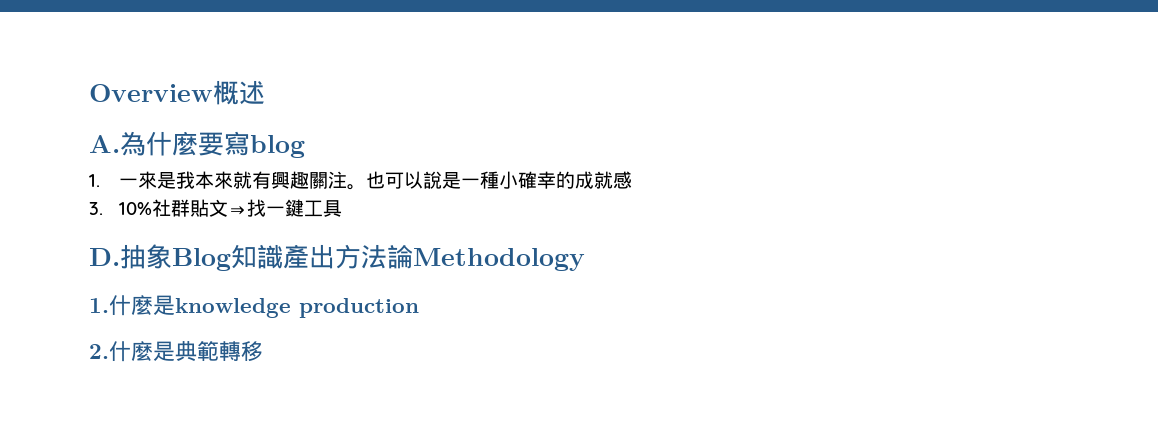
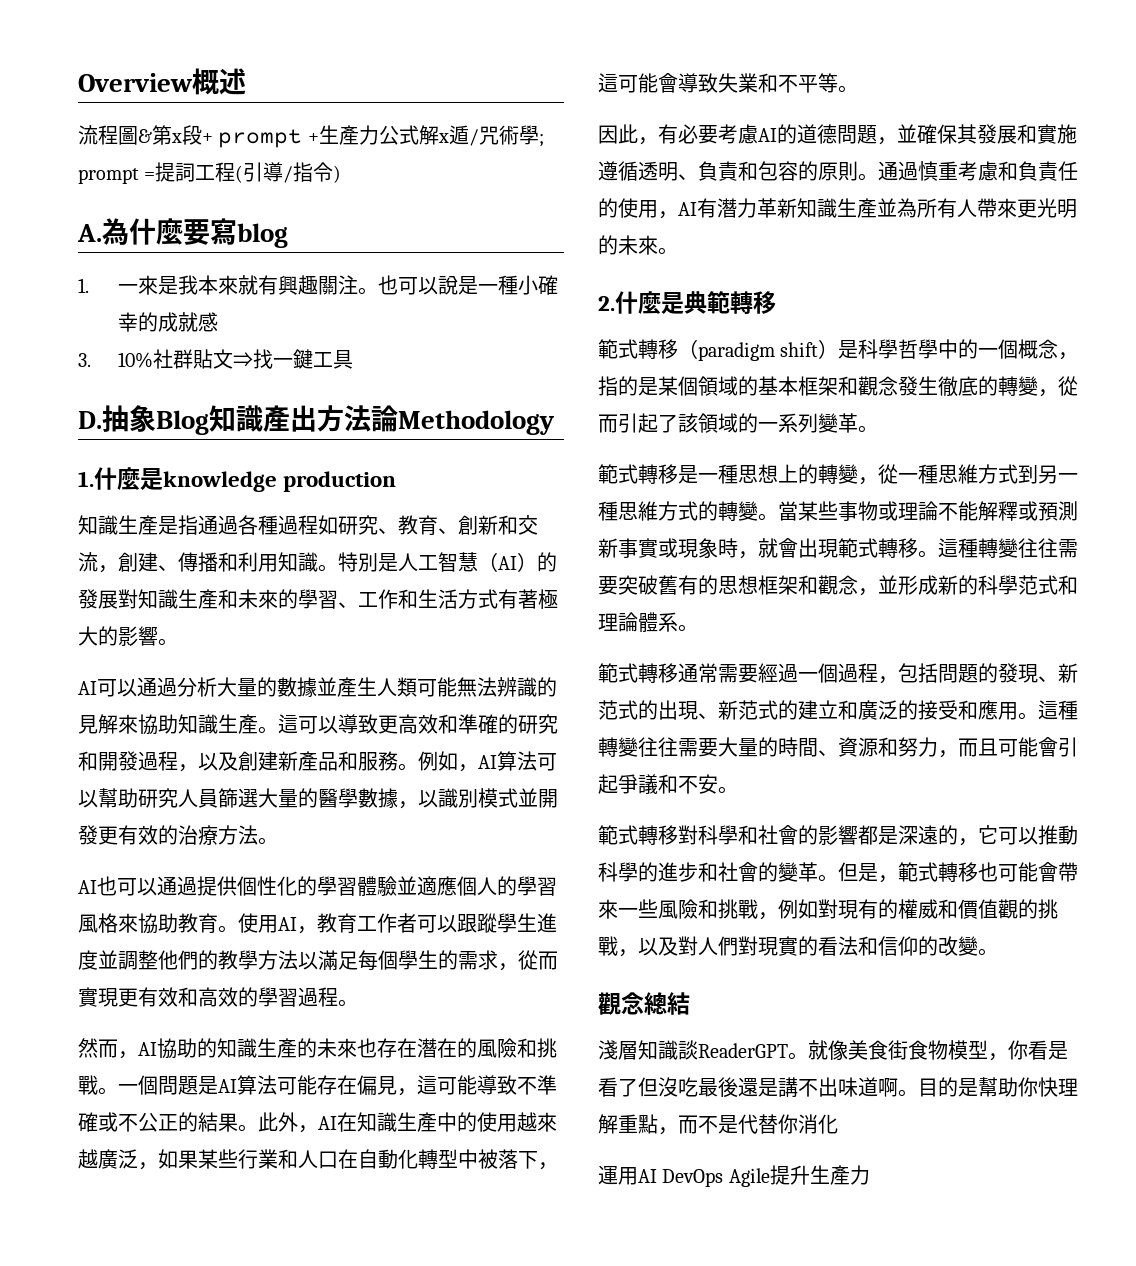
(265, 92) none -> [78,125,544,148] [78,162,342,184] // 流程圖&第x段+ prompt +生產力公式解x遁/咒術學; prompt =提詞工程(引導/指令)
(419, 308) none -> [78,515,538,535] [78,552,557,573] [78,589,558,609] [78,626,178,646] [78,677,557,697] [78,714,558,735] [78,751,557,772] [78,788,558,809] [78,825,278,845] [78,876,557,897] [78,913,557,934] [78,950,558,971] [78,987,358,1007] [78,1038,557,1059] [78,1075,557,1096] [78,1112,557,1133] [78,1149,558,1170] [598,73,858,93] [598,124,1077,145] [598,161,1078,181] [598,198,1077,219] [598,235,678,255] // 知識生產是指通過各種過程如研究、教育、創新和交流，創建、傳播和利用知識。特別是人工智慧（AI）的發展對知識生產和未來的學習、工作和生活方式有著極大的影響。 // AI可以通過分析大量的數據並產生人類可能無法辨識的見解來協助知識生產。這可以導致更高效和準確的研究和開發過程，以及創建新產品和服務。例如，AI算法可以幫助研究人員篩選大量的醫學數據，以識別模式並開發更有效的治療方法。 // AI也可以通過提供個性化的學習體驗並適應個人的學習風格來協助教育。使用AI，教育工作者可以跟蹤學生進度並調整他們的教學方法以滿足每個學生的需求，從而實現更有效和高效的學習過程。 // 然而，AI協助的知識生產的未來也存在潛在的風險和挑戰。一個問題是AI算法可能存在偏見，這可能導致不準確或不公正的結果。此外，AI在知識生產中的使用越來越廣泛，如果某些行業和人口在自動化轉型中被落下，這可能會導致失業和不平等。 // 因此，有必要考慮AI的道德問題，並確保其發展和實施遵循透明、負責和包容的原則。通過慎重考慮和負責任的使用，AI有潛力革新知識生產並為所有人帶來更光明的未來。
(263, 351) none -> [598,339,1079,361] [598,376,1078,397] [598,413,878,433] [598,464,1078,485] [598,501,1078,521] [598,538,1078,559] [598,575,1078,596] [598,612,698,632] [598,663,1078,684] [598,700,1078,720] [598,737,1078,758] [598,774,738,794] [598,825,1078,846] [598,862,1078,883] [598,899,1058,920] [598,936,998,957] [598,992,690,1015] [598,1040,1068,1061] [598,1077,1078,1097] [598,1114,838,1135] [598,1165,870,1187] // 範式轉移（paradigm shift）是科學哲學中的一個概念，指的是某個領域的基本框架和觀念發生徹底的轉變，從而引起了該領域的一系列變革。 // 範式轉移是一種思想上的轉變，從一種思維方式到另一種思維方式的轉變。當某些事物或理論不能解釋或預測新事實或現象時，就會出現範式轉移。這種轉變往往需要突破舊有的思想框架和觀念，並形成新的科學范式和理論體系。 // 範式轉移通常需要經過一個過程，包括問題的發現、新范式的出現、新范式的建立和廣泛的接受和應用。這種轉變往往需要大量的時間、資源和努力，而且可能會引起爭議和不安。 // 範式轉移對科學和社會的影響都是深遠的，它可以推動科學的進步和社會的變革。但是，範式轉移也可能會帶來一些風險和挑戰，例如對現有的權威和價值觀的挑戰，以及對人們對現實的看法和信仰的改變。 // 觀念總結 // 淺層知識談ReaderGPT。就像美食街食物模型，你看是看了但沒吃最後還是講不出味道啊。目的是幫助你快理解重點，而不是代替你消化 // 運用AI DevOps Agile提升生產力

